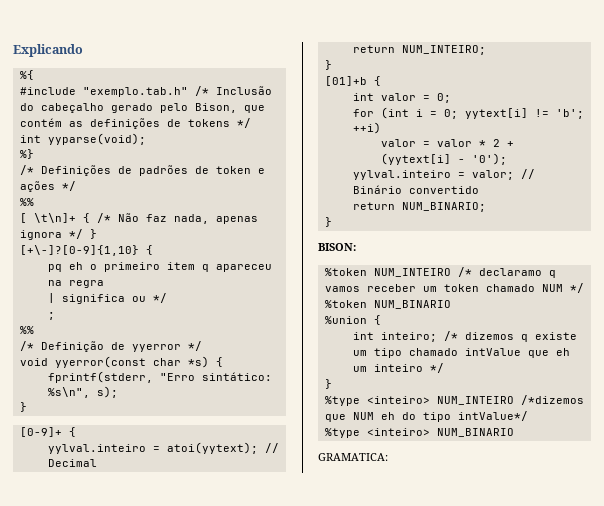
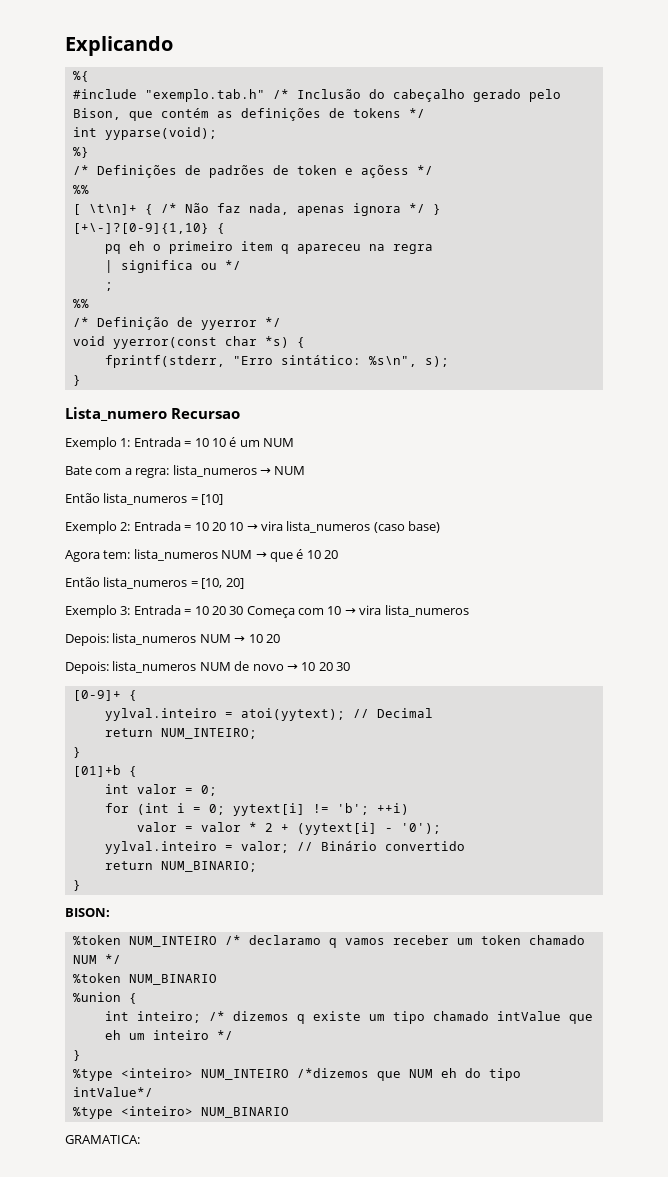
[19,181,55,192] ações -> [360,165,409,178] açõess
(27, 407) none -> [65,407,240,421] [65,437,294,450] [65,465,306,478] [65,493,224,505] [65,521,441,534] [65,549,338,562] [65,577,244,589] [65,605,469,618] [65,633,280,646] [65,661,350,674] // Lista_numero Recursao // Exemplo 1: Entrada = 10 10 é um NUM // Bate com a regra: lista_numeros → NUM // Então lista_numeros = [10] // Exemplo 2: Entrada = 10 20 10 → vira lista_numeros (caso base) // Agora tem: lista_numeros NUM → que é 10 20 // Então lista_numeros = [10, 20] // Exemplo 3: Entrada = 10 20 30 Começa com 10 → vira lista_numeros // Depois: lista_numeros NUM → 10 20 // Depois: lista_numeros NUM de novo → 10 20 30

